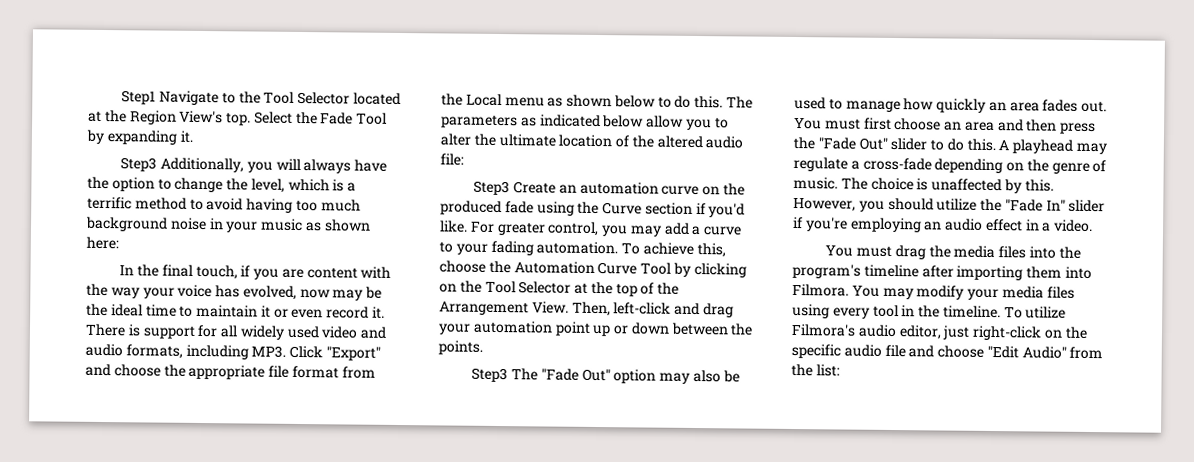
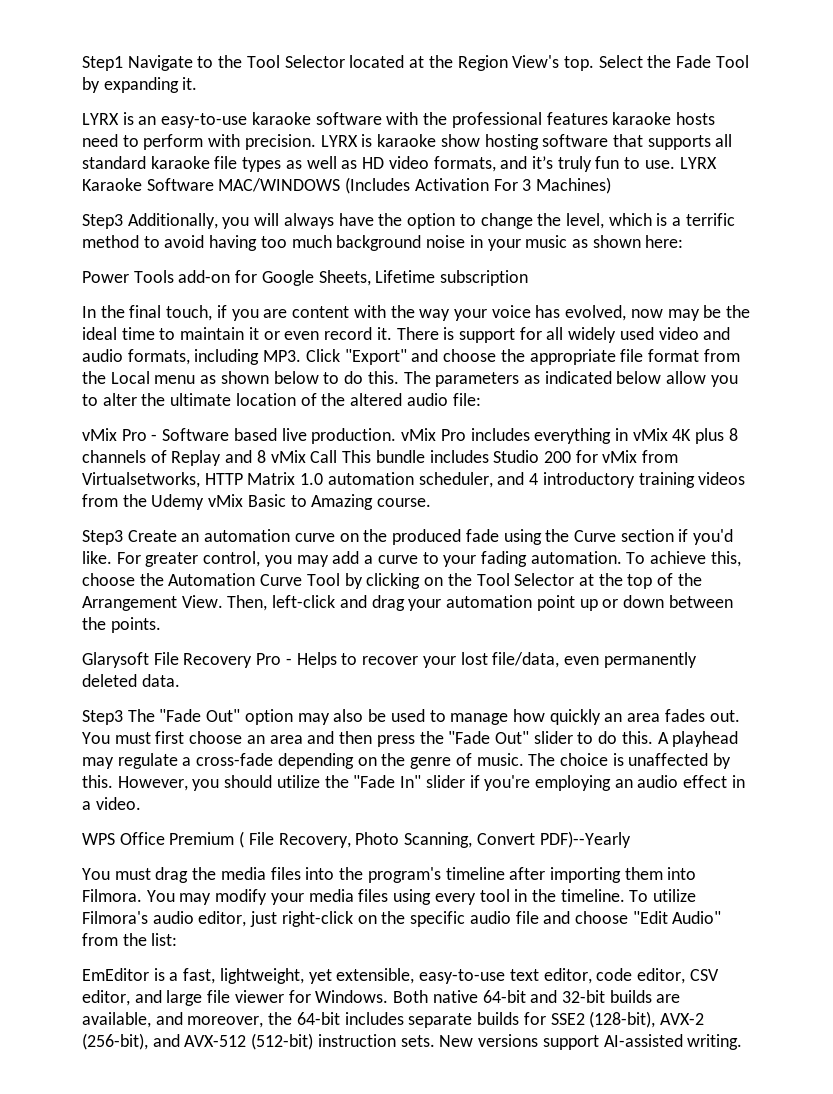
(193, 136) none -> [82,112,715,128] [82,134,733,150] [82,156,717,172] [82,177,612,194] // LYRX is an easy-to-use karaoke software with the professional features karaoke hosts need to perform with precision. LYRX is karaoke show hosting software that supports all standard karaoke file types as well as HD video formats, and it’s truly fun to use. LYRX Karaoke Software MAC/WINDOWS (Includes Activation For 3 Machines)
(119, 243) none -> [82,270,529,286] // Power Tools add-on for Google Sheets, Lifetime subscription
(464, 159) none -> [82,428,738,444] [82,450,679,466] [82,472,746,488] [82,494,432,510] // vMix Pro - Software based live production. vMix Pro includes everything in vMix 4K plus 8 channels of Replay and 8 vMix Call This bundle includes Studio 200 for vMix from Virtualsetworks, HTTP Matrix 1.0 automation scheduler, and 4 introductory training videos from the Udemy vMix Basic to Amazing course.
(483, 347) none -> [82,652,697,668] [82,674,180,687] // Glarysoft File Recovery Pro - Helps to recover your lost file/data, even permanently deleted data.
(1094, 226) none -> [82,831,631,848] // WPS Office Premium ( File Recovery, Photo Scanning, Convert PDF)--Yearly
(840, 370) none -> [82,968,719,984] [82,990,681,1006] [82,1011,704,1028] [82,1033,743,1050] // EmEditor is a fast, lightweight, yet extensible, easy-to-use text editor, code editor, CSV editor, and large file viewer for Windows. Both native 64-bit and 32-bit builds are available, and moreover, the 64-bit includes separate builds for SSE2 (128-bit), AVX-2 (256-bit), and AVX-512 (512-bit) instruction sets. New versions support AI-assisted writing.

